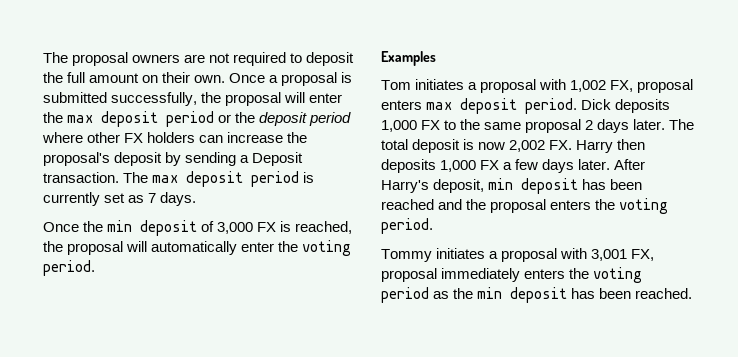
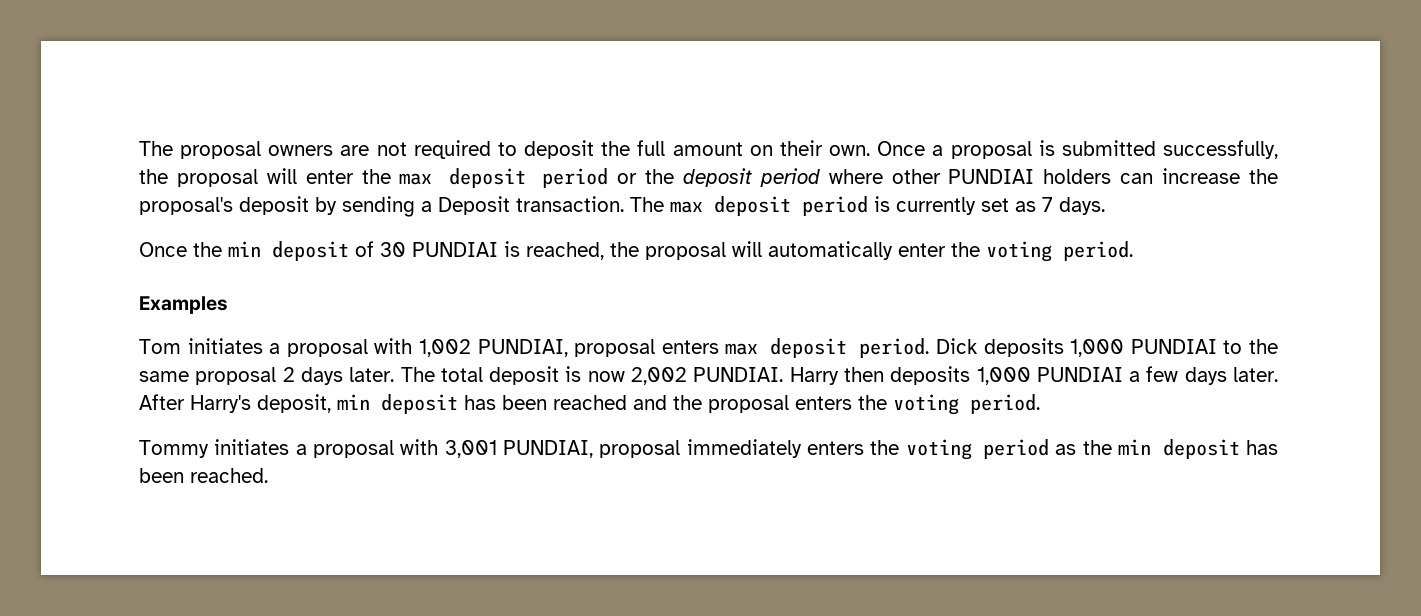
[124,133,144,143] FX -> [948,169,1035,184] PUNDIAI
[217,222,277,234] 3,000 FX -> [380,242,498,257] 30 PUNDIAI
[610,80,634,92] FX, -> [477,339,568,357] PUNDIAI,
[421,120,441,130] FX -> [1130,339,1217,354] PUNDIAI
[549,140,573,150] FX. -> [693,367,784,382] PUNDIAI.
[480,160,500,170] FX -> [1036,367,1123,382] PUNDIAI
[631,249,655,261] FX, -> [502,440,593,458] PUNDIAI,

